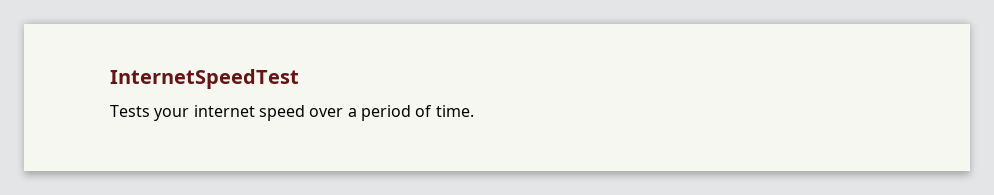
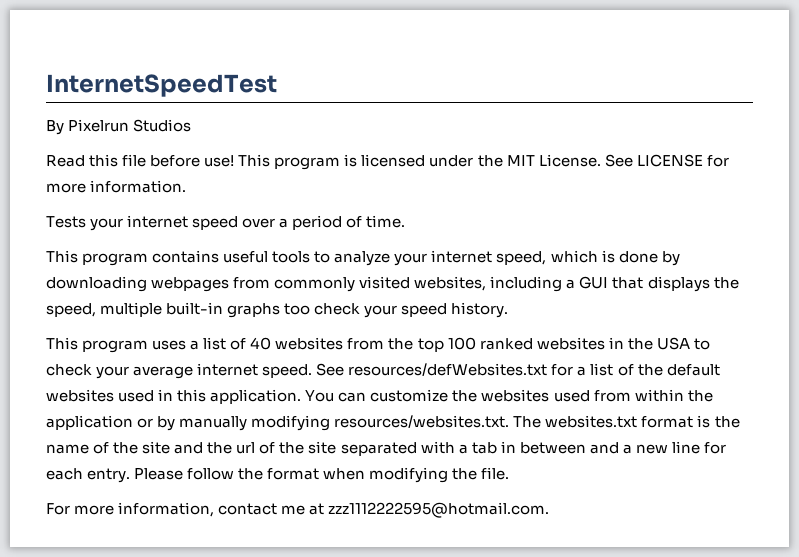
(299, 79) none -> [46,119,192,135] [46,154,729,170] [46,180,187,193] // By Pixelrun Studios // Read this file before use! This program is licensed under the MIT License. See LICENSE for more information.
(474, 111) none -> [46,250,680,266] [46,276,739,292] [46,302,509,318] [46,337,710,353] [46,363,720,379] [46,389,713,404] [46,415,740,431] [46,441,726,456] [46,467,510,483] [46,502,550,518] // This program contains useful tools to analyze your internet speed, which is done by downloading webpages from commonly visited websites, including a GUI that displays the speed, multiple built-in graphs too check your speed history. // This program uses a list of 40 websites from the top 100 ranked websites in the USA to check your average internet speed. See resources/defWebsites.txt for a list of the default websites used in this application. You can customize the websites used from within the application or by manually modifying resources/websites.txt. The websites.txt format is the name of the site and the url of the site separated with a tab in between and a new line for each entry. Please follow the format when modifying the file. // For more information, contact me at zzz1112222595@hotmail.com.

